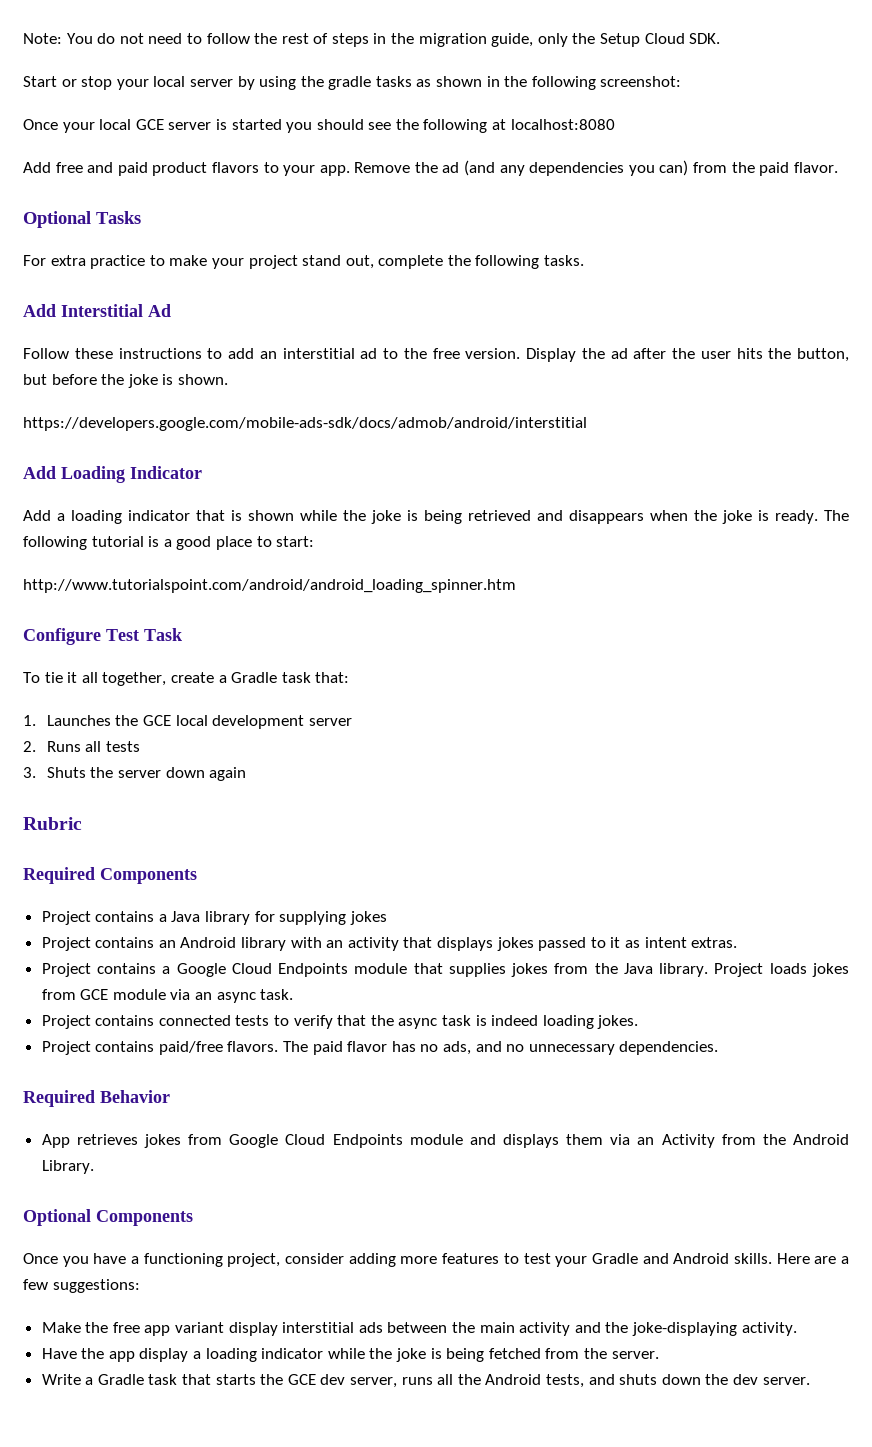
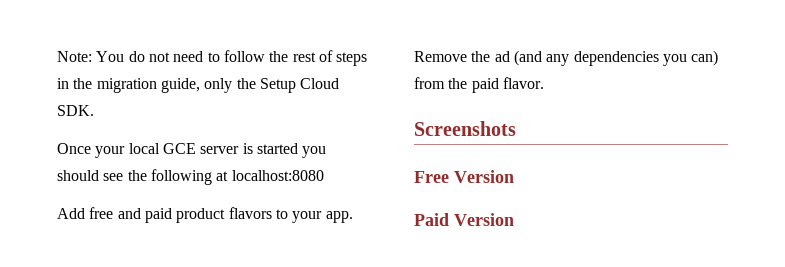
[23,76,682,90] // Start or stop your local server by using the gradle tasks as shown in the following screenshot: -> (94, 110) none
[23,211,141,228] [23,255,585,269] [23,304,171,317] [23,348,849,362] [23,374,228,388] [23,417,587,431] [23,466,202,483] [23,510,849,524] [23,536,315,550] [23,579,516,593] [23,628,182,645] [23,672,350,686] [23,715,352,729] [23,741,140,752] [23,767,247,781] [23,817,82,830] [23,867,197,884] [41,911,387,925] [41,937,738,951] [41,963,849,977] [41,989,294,1003] [41,1015,639,1029] [41,1041,719,1055] [23,1090,170,1107] [41,1134,849,1148] [41,1160,94,1174] [23,1209,193,1226] [23,1253,850,1267] [23,1279,140,1293] [41,1322,797,1336] [41,1348,659,1362] [41,1374,810,1388] Optional Tasks // For extra practice to make your project stand out, complete the following tasks. // Add Interstitial Ad // Follow these instructions to add an interstitial ad to the free version. Display the ad after the user hits the button, but before the joke is shown. // https://developers.google.com/mobile-ads-sdk/docs/admob/android/interstitial // Add Loading Indicator // Add a loading indicator that is shown while the joke is being retrieved and disappears when the joke is ready. The following tutorial is a good place to start: // http://www.tutorialspoint.com/android/android_loading_spinner.htm // Configure Test Task // To tie it all together, create a Gradle task that: // 1. Launches the GCE local development server // 2. Runs all tests // 3. Shuts the server down again // Rubric // Required Components // Project contains a Java library for supplying jokes // Project contains an Android library with an activity that displays jokes passed to it as intent extras. // Project contains a Google Cloud Endpoints module that supplies jokes from the Java library. Project loads jokes from GCE module via an async task. // Project contains connected tests to verify that the async task is indeed loading jokes. // Project contains paid/free flavors. The paid flavor has no ads, and no unnecessary dependencies. // Required Behavior // App retrieves jokes from Google Cloud Endpoints module and displays them via an Activity from the Android Library. // Optional Components // Once you have a functioning project, consider adding more features to test your Gradle and Android skills. Here are a few suggestions: // Make the free app variant display interstitial ads between the main activity and the joke-displaying activity. // Have the app display a loading indicator while the joke is being fetched from the server. // Write a Gradle task that starts the GCE dev server, runs all the Android tests, and shuts down the dev server. -> [414,121,516,136] [414,170,514,183] [414,213,514,226] Screenshots // Free Version // Paid Version

